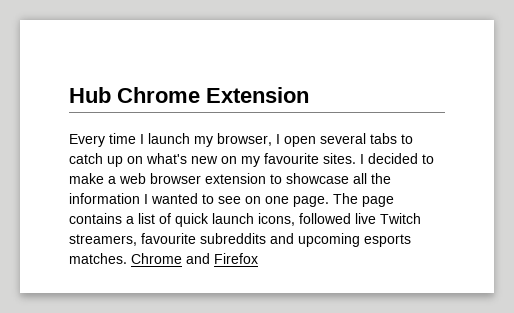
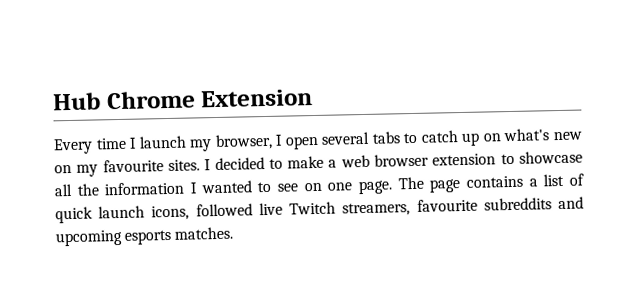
[131,253,258,264] Chrome and Firefox -> (234, 233) none

